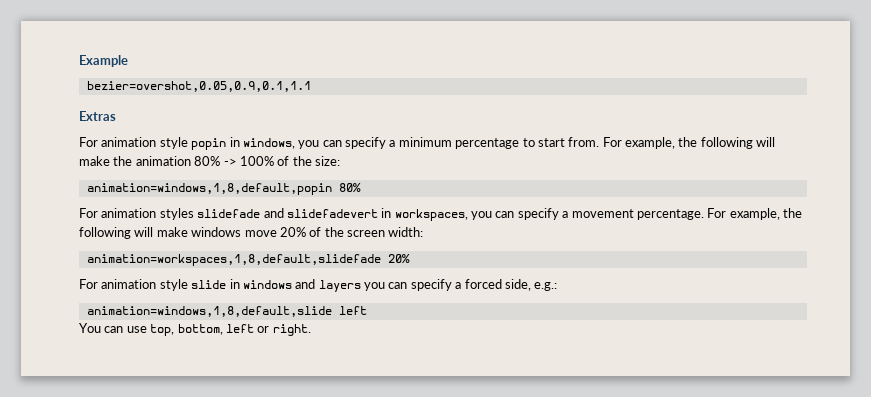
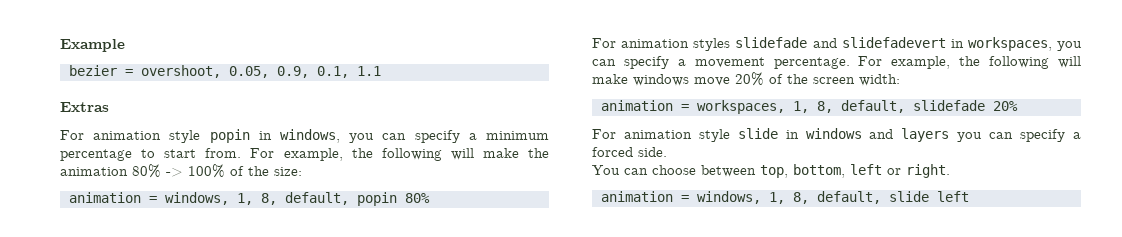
[86,81,311,92] bezier=overshot,0.05,0.9,0.1,1.1 -> [68,65,381,78] bezier = overshoot, 0.05, 0.9, 0.1, 1.1
[86,183,332,195] animation=windows,1,8,default,popin -> [68,192,397,206] animation = windows, 1, 8, default, popin
[86,254,381,266] animation=workspaces,1,8,default,slidefade -> [600,100,985,114] animation = workspaces, 1, 8, default, slidefade
[504,279,558,291] [86,306,367,317] side, e.g.: // animation=windows,1,8,default,slide left -> [638,147,667,157] side.
[126,326,147,333] use -> [652,165,756,177] choose between
(311, 330) none -> [600,191,969,204] // animation = windows, 1, 8, default, slide left

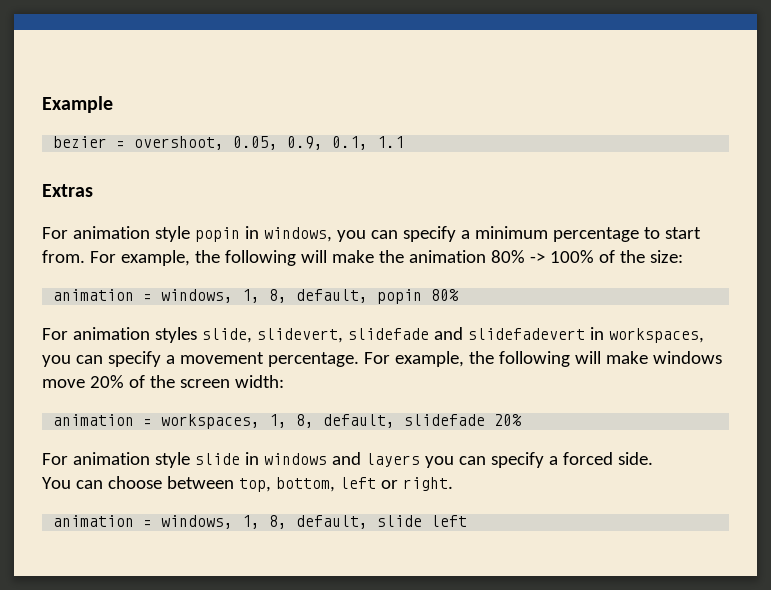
(731, 44) none -> [201,328,343,343] slide, slidevert,

